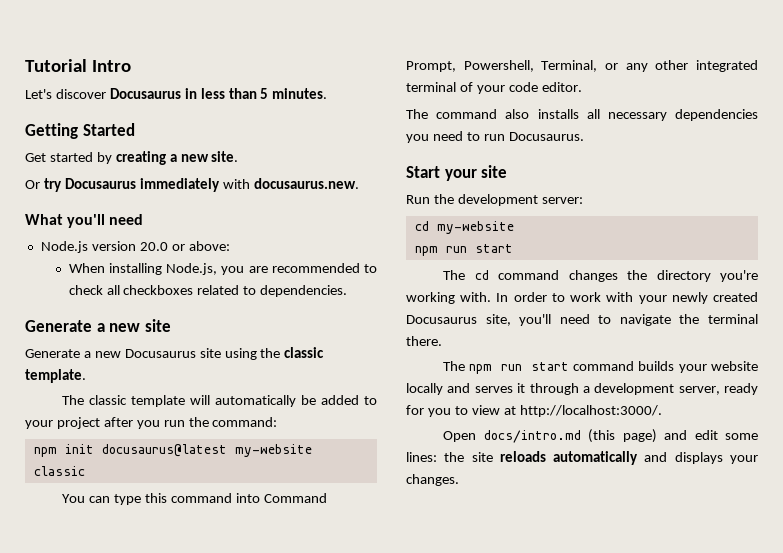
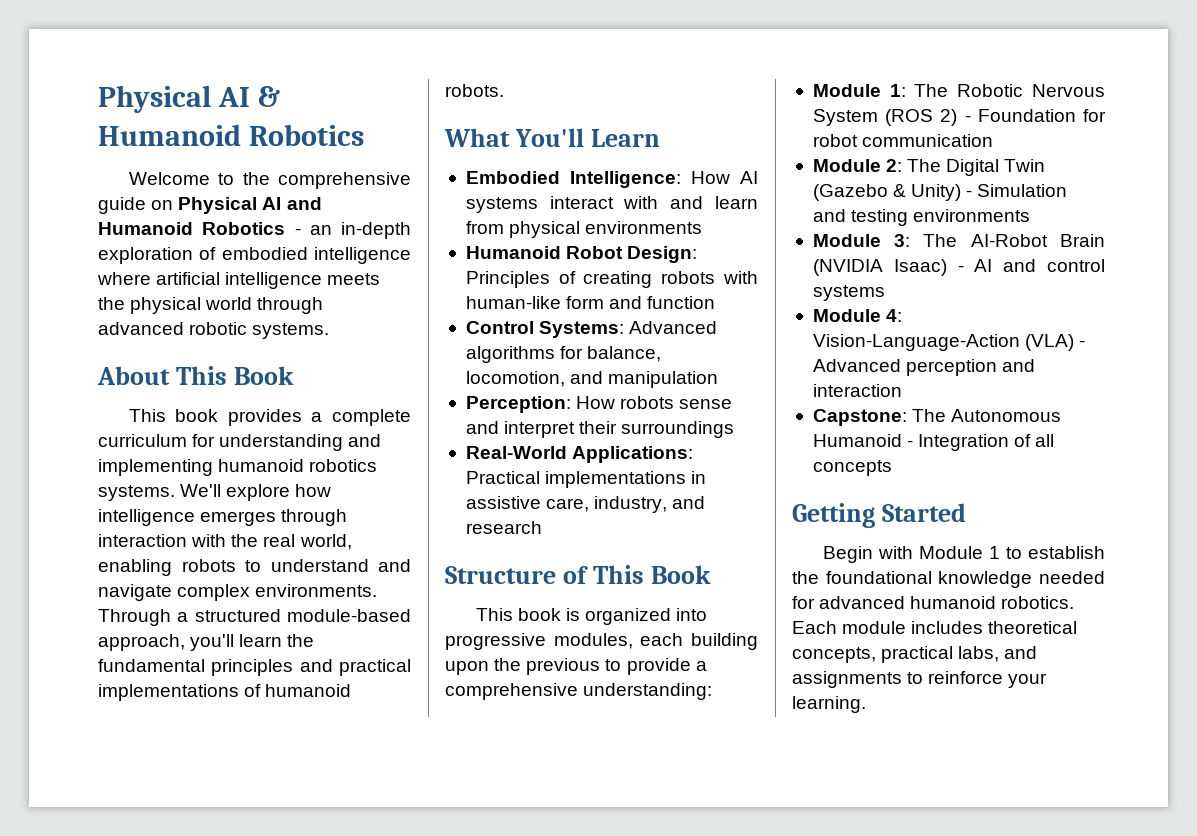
[25,59,131,72] [25,88,328,99] [25,123,135,139] [25,151,239,165] [25,178,359,192] [25,214,144,228] [40,241,230,253] [68,263,378,275] [68,285,348,297] [25,319,171,332] [25,347,325,360] [25,369,86,383] [62,395,378,407] [25,417,278,429] [33,444,312,457] [33,466,85,476] [62,493,327,505] [406,60,758,72] [406,82,582,94] [406,109,758,121] [406,131,584,143] [406,165,508,181] [406,194,583,206] [414,221,514,234] [414,244,513,256] [443,270,758,282] [406,292,758,304] [406,314,758,326] [406,336,442,346] [443,361,758,374] [406,383,758,395] [406,405,662,417] [443,429,758,443] [406,451,758,465] [406,474,459,486] Tutorial Intro // Let's discover Docusaurus in less than 5 minutes. // Getting Started // Get started by creating a new site. // Or try Docusaurus immediately with docusaurus.new. // What you'll need // Node.js version 20.0 or above: // When installing Node.js, you are recommended to check all checkboxes related to dependencies. // Generate a new site // Generate a new Docusaurus site using the classic template. // The classic template will automatically be added to your project after you run the command: // npm init docusaurus@latest my-website classic // You can type this command into Command Prompt, Powershell, Terminal, or any other integrated terminal of your code editor. // The command also installs all necessary dependencies you need to run Docusaurus. // Start your site // Run the development server: // cd my-website // npm run start // The cd command changes the directory you're working with. In order to work with your newly created Docusaurus site, you'll need to navigate the terminal there. // The npm run start command builds your website locally and serves it through a development server, ready for you to view at http://localhost:3000/. // Open docs/intro.md (this page) and edit some lines: the site reloads automatically and displays your changes. -> [98,85,281,113] [98,124,365,146] [128,172,411,189] [98,197,322,214] [98,222,411,239] [98,247,411,264] [97,272,381,289] [98,297,324,314] [98,322,330,339] [97,366,295,385] [128,409,412,426] [98,434,382,451] [98,459,378,476] [98,484,332,501] [98,509,348,526] [98,534,352,550] [98,559,411,576] [98,584,378,601] [98,609,411,626] [98,634,315,651] [98,659,411,676] [98,684,352,701] [445,84,504,97] [444,128,661,147] [465,171,758,188] [465,196,758,213] [465,221,703,238] [465,246,698,263] [465,271,758,288] [465,296,716,309] [465,321,718,338] [465,346,662,363] [465,371,719,388] [465,396,733,413] [465,421,735,438] [465,446,694,463] [465,471,707,488] [465,496,706,513] [465,521,542,534] [445,565,712,584] [475,608,708,625] [445,633,758,650] [445,658,707,675] [445,683,713,700] [812,84,1105,97] [812,109,1106,126] [812,134,994,147] [812,159,1046,176] [812,184,1068,201] [812,209,1031,226] [812,234,1105,247] [812,259,1105,276] [812,285,885,301] [812,309,903,322] [812,334,1086,351] [812,359,1036,376] [812,384,902,397] [812,409,1062,426] [812,434,1055,451] [812,460,892,476] [792,503,967,528] [822,546,1105,563] [792,571,1105,588] [792,596,1075,609] [792,621,1078,634] [792,646,1038,663] [792,671,1048,688] [792,696,866,713] Physical AI & Humanoid Robotics // Welcome to the comprehensive guide on Physical AI and Humanoid Robotics - an in-depth exploration of embodied intelligence where artificial intelligence meets the physical world through advanced robotic systems. // About This Book // This book provides a complete curriculum for understanding and implementing humanoid robotics systems. We'll explore how intelligence emerges through interaction with the real world, enabling robots to understand and navigate complex environments. Through a structured module-based approach, you'll learn the fundamental principles and practical implementations of humanoid robots. // What You'll Learn // Embodied Intelligence: How AI systems interact with and learn from physical environments // Humanoid Robot Design: Principles of creating robots with human-like form and function // Control Systems: Advanced algorithms for balance, locomotion, and manipulation // Perception: How robots sense and interpret their surroundings // Real-World Applications: Practical implementations in assistive care, industry, and research // Structure of This Book // This book is organized into progressive modules, each building upon the previous to provide a comprehensive understanding: // Module 1: The Robotic Nervous System (ROS 2) - Foundation for robot communication // Module 2: The Digital Twin (Gazebo & Unity) - Simulation and testing environments // Module 3: The AI-Robot Brain (NVIDIA Isaac) - AI and control systems // Module 4: Vision-Language-Action (VLA) - Advanced perception and interaction // Capstone: The Autonomous Humanoid - Integration of all concepts // Getting Started // Begin with Module 1 to establish the foundational knowledge needed for advanced humanoid robotics. Each module includes theoretical concepts, practical labs, and assignments to reinforce your learning.

